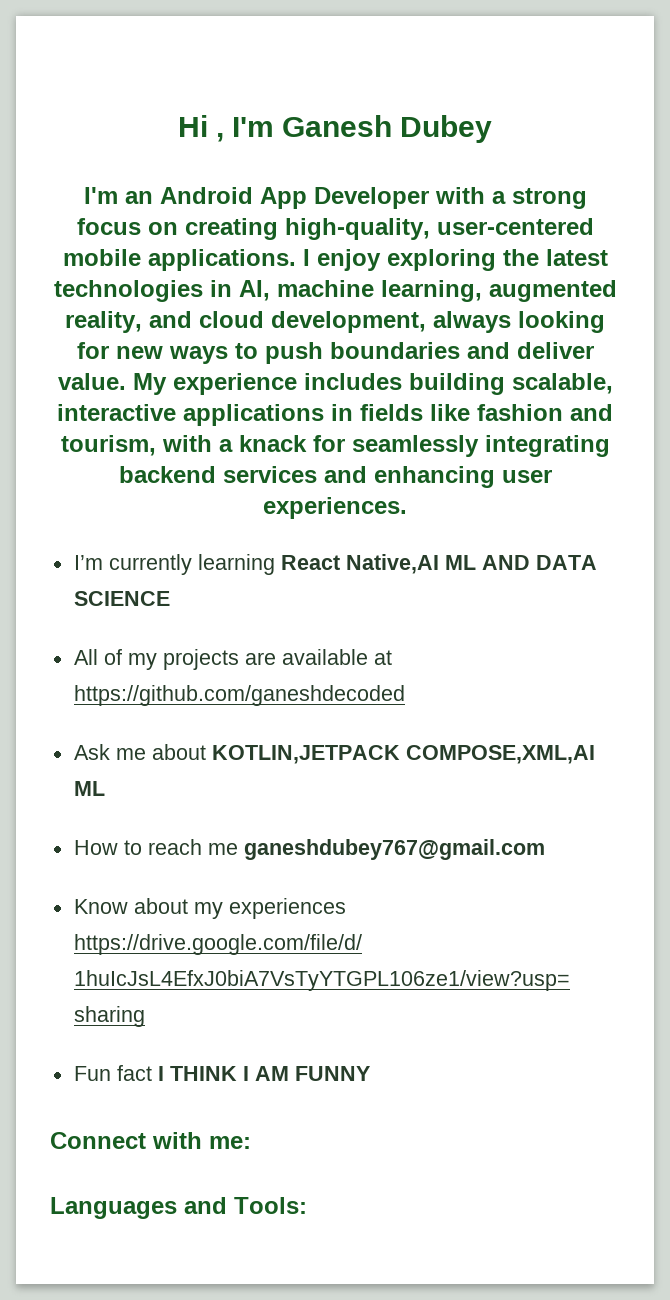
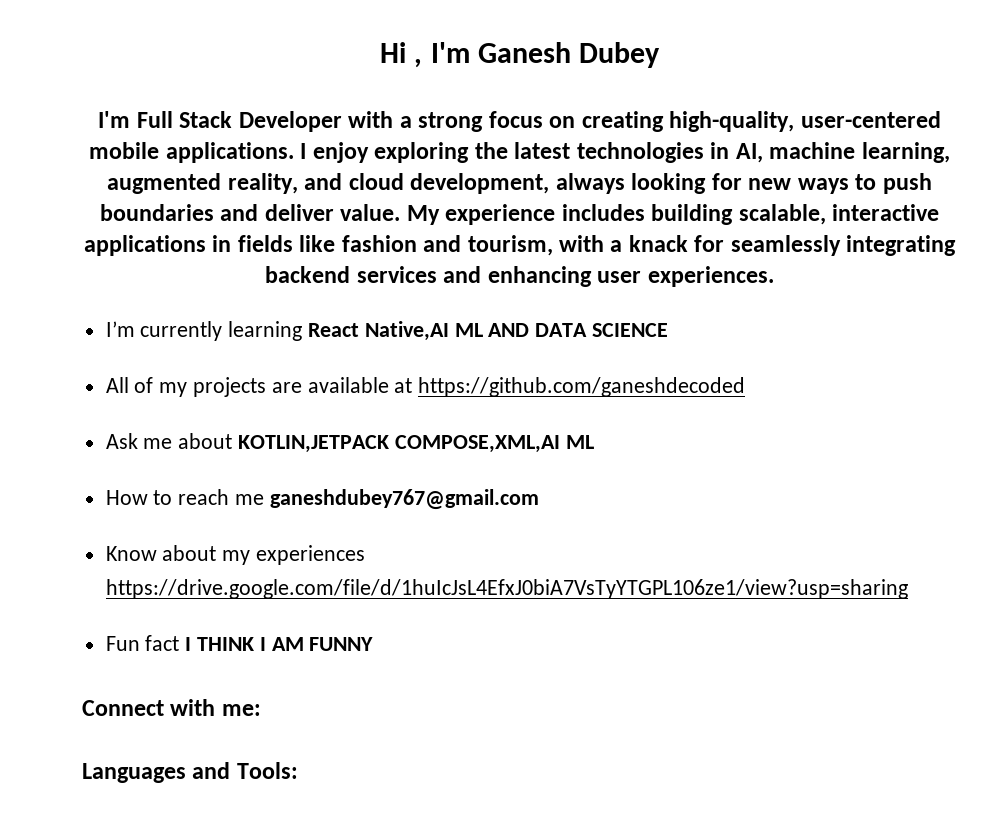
[124,187,307,209] an Android App -> [136,111,233,128] Full Stack

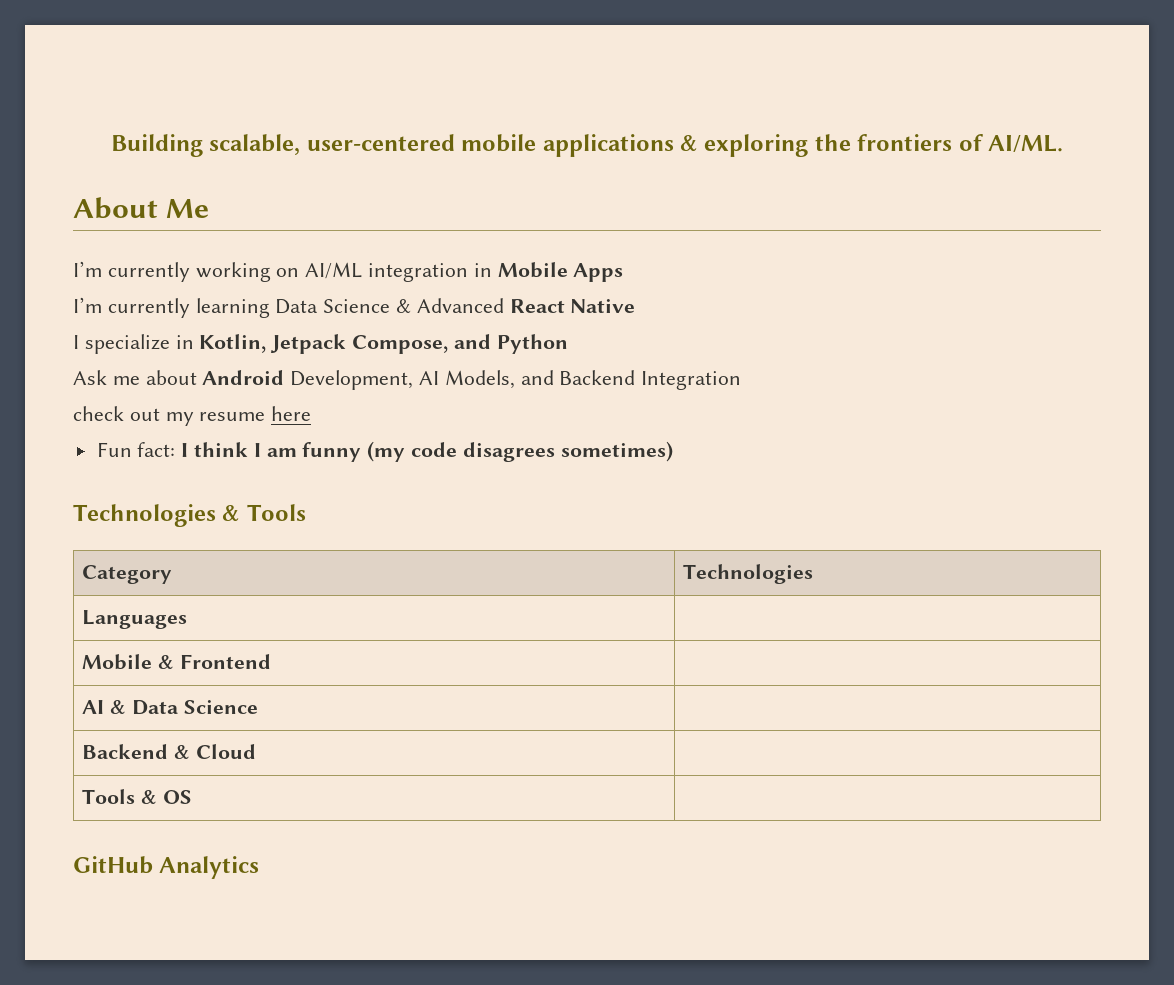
[380,42,660,68] [98,111,941,132] [89,142,950,163] [107,173,932,194] [99,204,940,225] [83,235,957,256] [265,266,774,287] [105,321,669,341] [105,377,746,397] [105,433,594,453] [105,489,539,510] [105,545,366,565] [105,579,908,599] [105,635,374,651] [82,699,261,716] [82,762,298,783] Hi , I'm Ganesh Dubey // I'm Full Stack Developer with a strong focus on creating high-quality, user-centered mobile applications. I enjoy exploring the latest technologies in AI, machine learning, augmented reality, and cloud development, always looking for new ways to push boundaries and deliver value. My experience includes building scalable, interactive applications in fields like fashion and tourism, with a knack for seamlessly integrating backend services and enhancing user experiences. // I’m currently learning React Native,AI ML AND DATA SCIENCE // All of my projects are available at https://github.com/ganeshdecoded // Ask me about KOTLIN,JETPACK COMPOSE,XML,AI ML // How to reach me ganeshdubey767@gmail.com // Know about my experiences https://drive.google.com/file/d/1huIcJsL4EfxJ0biA7VsTyYTGPL106ze1/view?usp=sharing // Fun fact I THINK I AM FUNNY // Connect with me: // Languages and Tools: -> [110,134,1064,157] [73,197,210,219] [73,261,624,282] [73,297,636,318] [73,334,568,354] [73,370,742,390] [73,406,312,426] [96,441,673,462] [73,504,306,527] [82,565,173,584] [683,564,814,584] [82,610,188,629] [82,654,271,670] [82,700,258,715] [82,744,256,759] [82,789,192,804] [73,856,260,879] Building scalable, user-centered mobile applications & exploring the frontiers of AI/ML. // About Me // I’m currently working on AI/ML integration in Mobile Apps // I’m currently learning Data Science & Advanced React Native // I specialize in Kotlin, Jetpack Compose, and Python // Ask me about Android Development, AI Models, and Backend Integration // check out my resume here // Fun fact: I think I am funny (my code disagrees sometimes) // Technologies & Tools // Category | Technologies // Languages | // Mobile & Frontend | // AI & Data Science | // Backend & Cloud | // Tools & OS | // GitHub Analytics

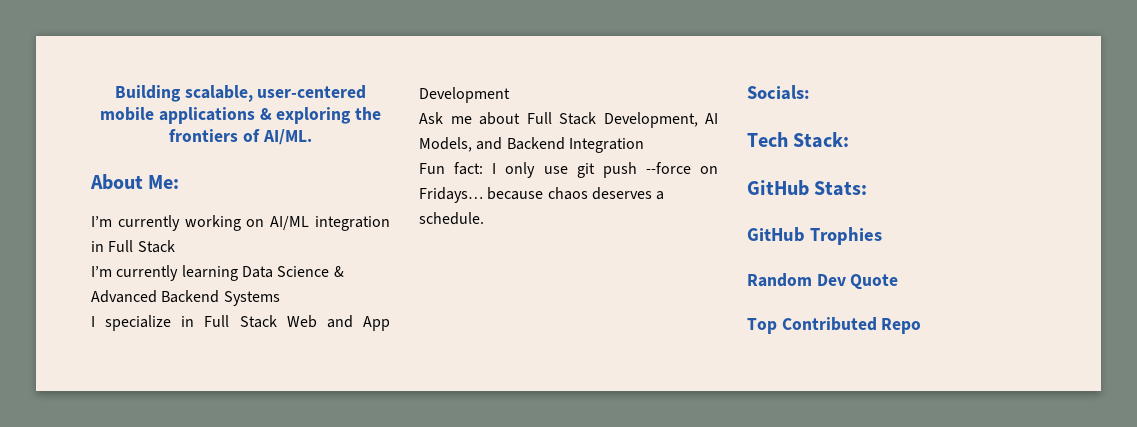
[166,199,210,218] Me -> [148,175,180,189] Me:
[497,262,624,282] Mobile Apps -> [108,240,175,253] Full Stack
[509,299,636,313] React Native -> [161,290,280,306] Backend Systems
[199,334,568,354] Kotlin, Jetpack Compose, and Python -> [204,315,390,331] [419,87,510,103] Full Stack Web and App Development
[202,370,285,385] Android -> [526,112,596,125] Full Stack
[73,406,312,426] [96,441,673,462] [73,504,306,527] [82,565,173,584] [683,564,814,584] [82,610,188,629] [82,654,271,670] [82,700,258,715] [82,744,256,759] [82,789,192,804] [73,856,260,879] check out my resume here // Fun fact: I think I am funny (my code disagrees sometimes) // Technologies & Tools // Category | Technologies // Languages | // Mobile & Frontend | // AI & Data Science | // Backend & Cloud | // Tools & OS | // GitHub Analytics -> [419,162,718,178] [419,187,665,203] [419,212,484,225] [747,85,810,100] [747,132,850,148] [747,180,868,196] [747,227,882,245] [747,273,899,290] [747,317,922,334] Fun fact: I only use git push --force on Fridays… because chaos deserves a schedule. // Socials: // Tech Stack: // GitHub Stats: // GitHub Trophies // Random Dev Quote // Top Contributed Repo

